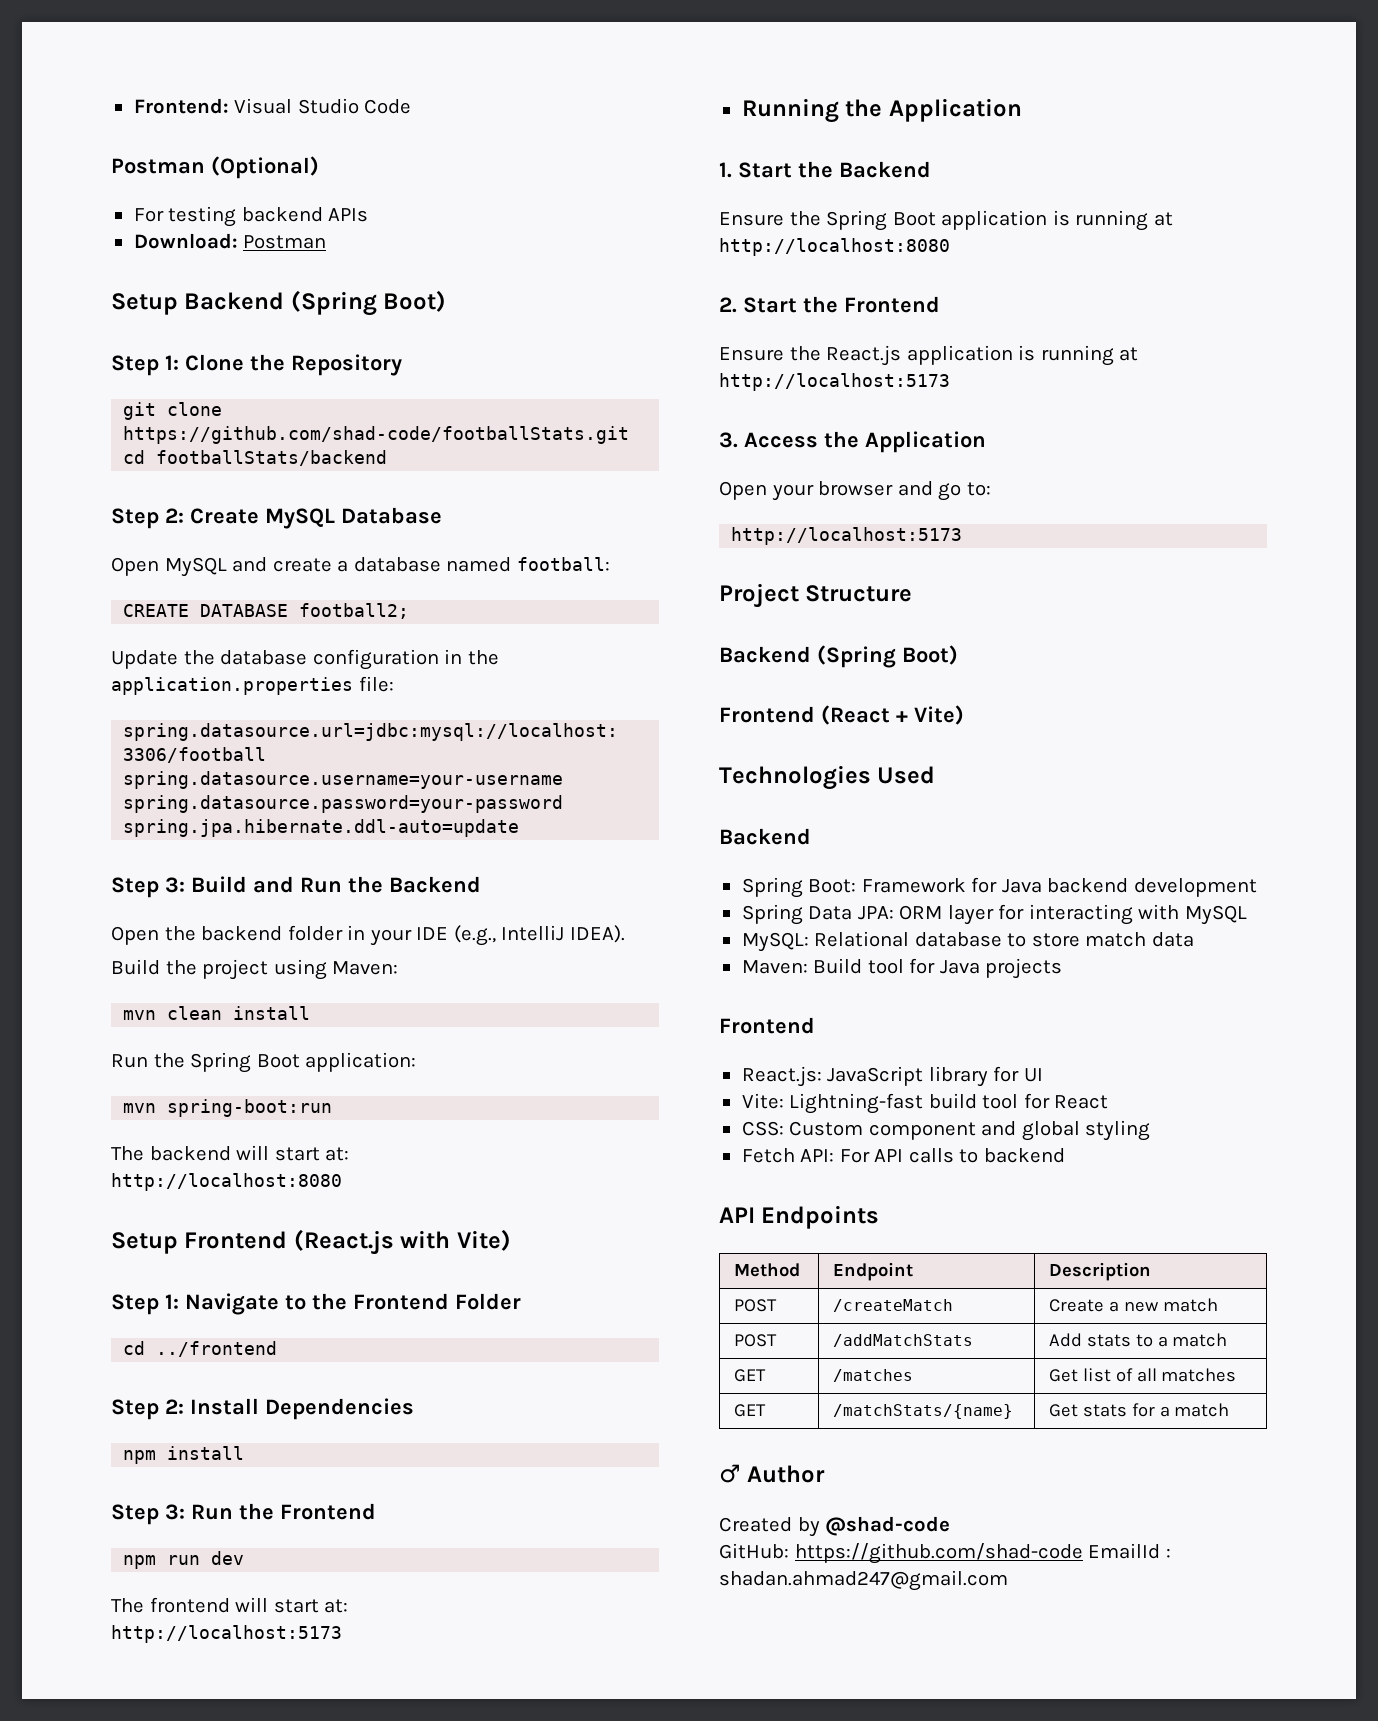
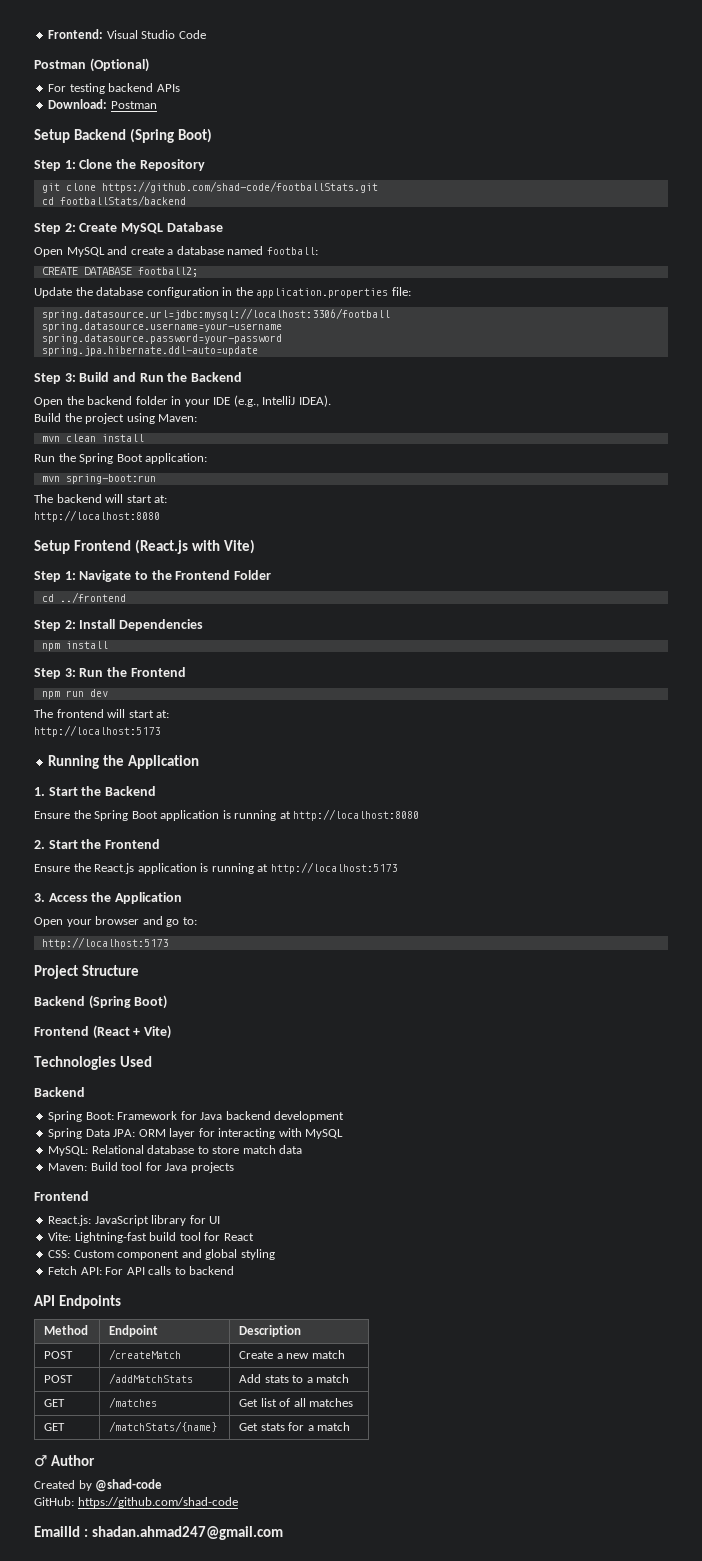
(1083, 1553) none -> (238, 1502) //

